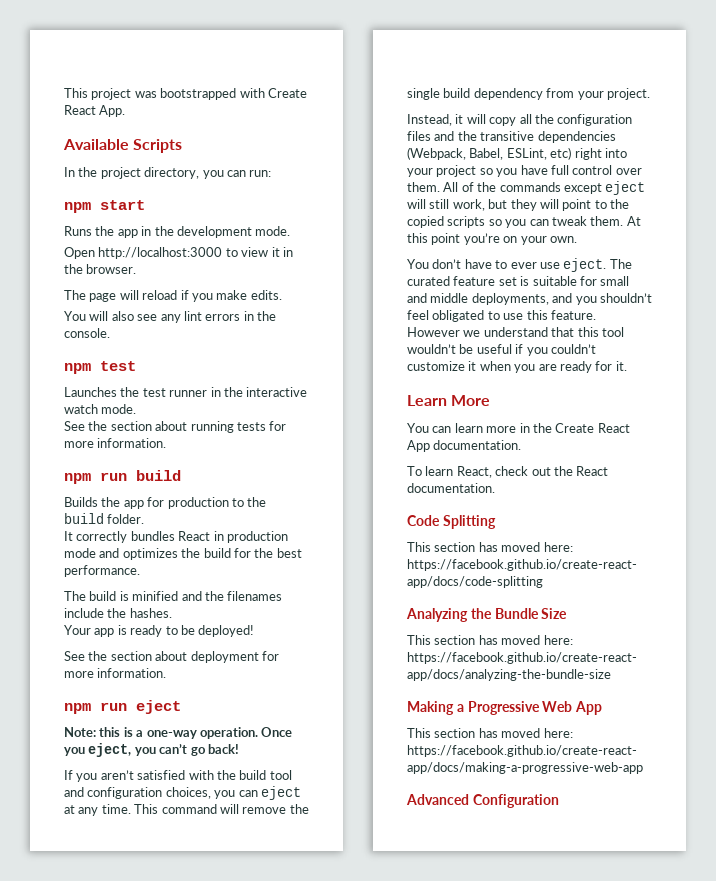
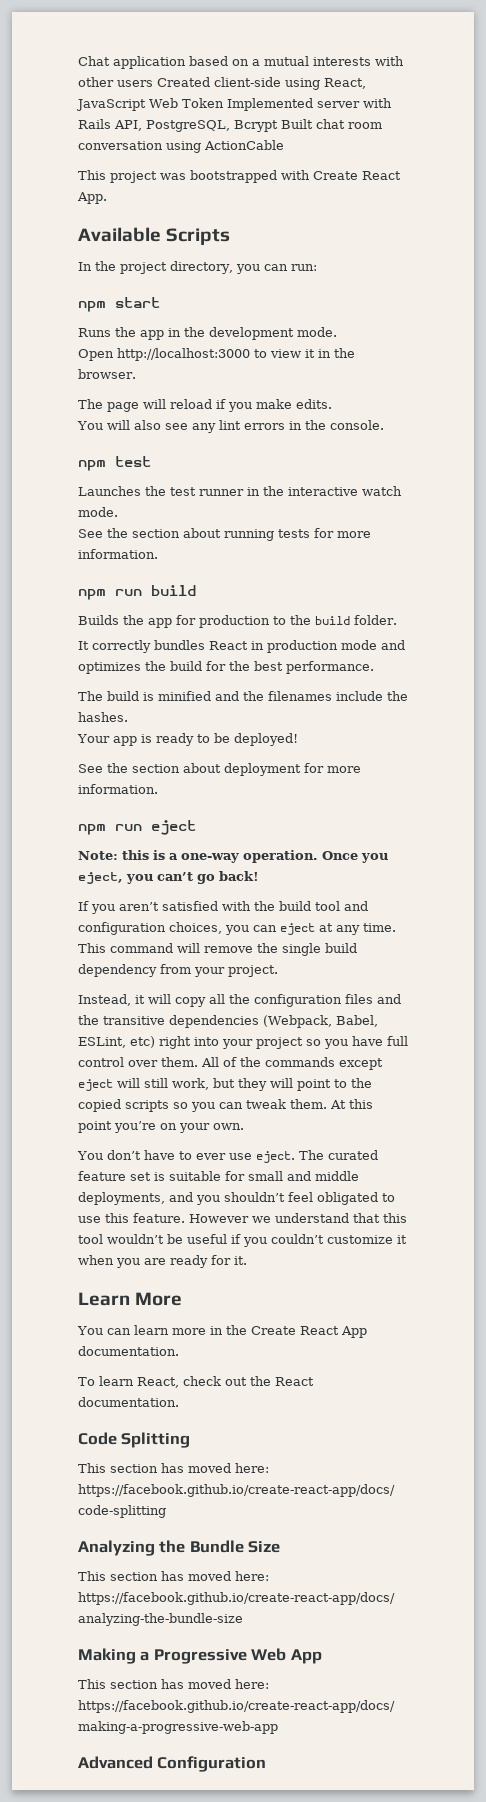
(64, 93) none -> [78,56,404,69] [78,77,366,90] [76,98,392,111] [78,119,382,132] [78,140,284,153] Chat application based on a mutual interests with other users Created client-side using React, JavaScript Web Token Implemented server with Rails API, PostgreSQL, Bcrypt Built chat room conversation using ActionCable //

